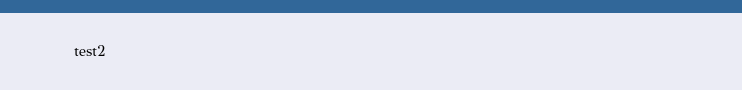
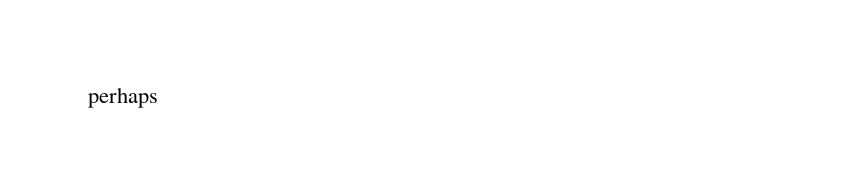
[74,45,106,56] test2 -> [88,87,158,108] perhaps

